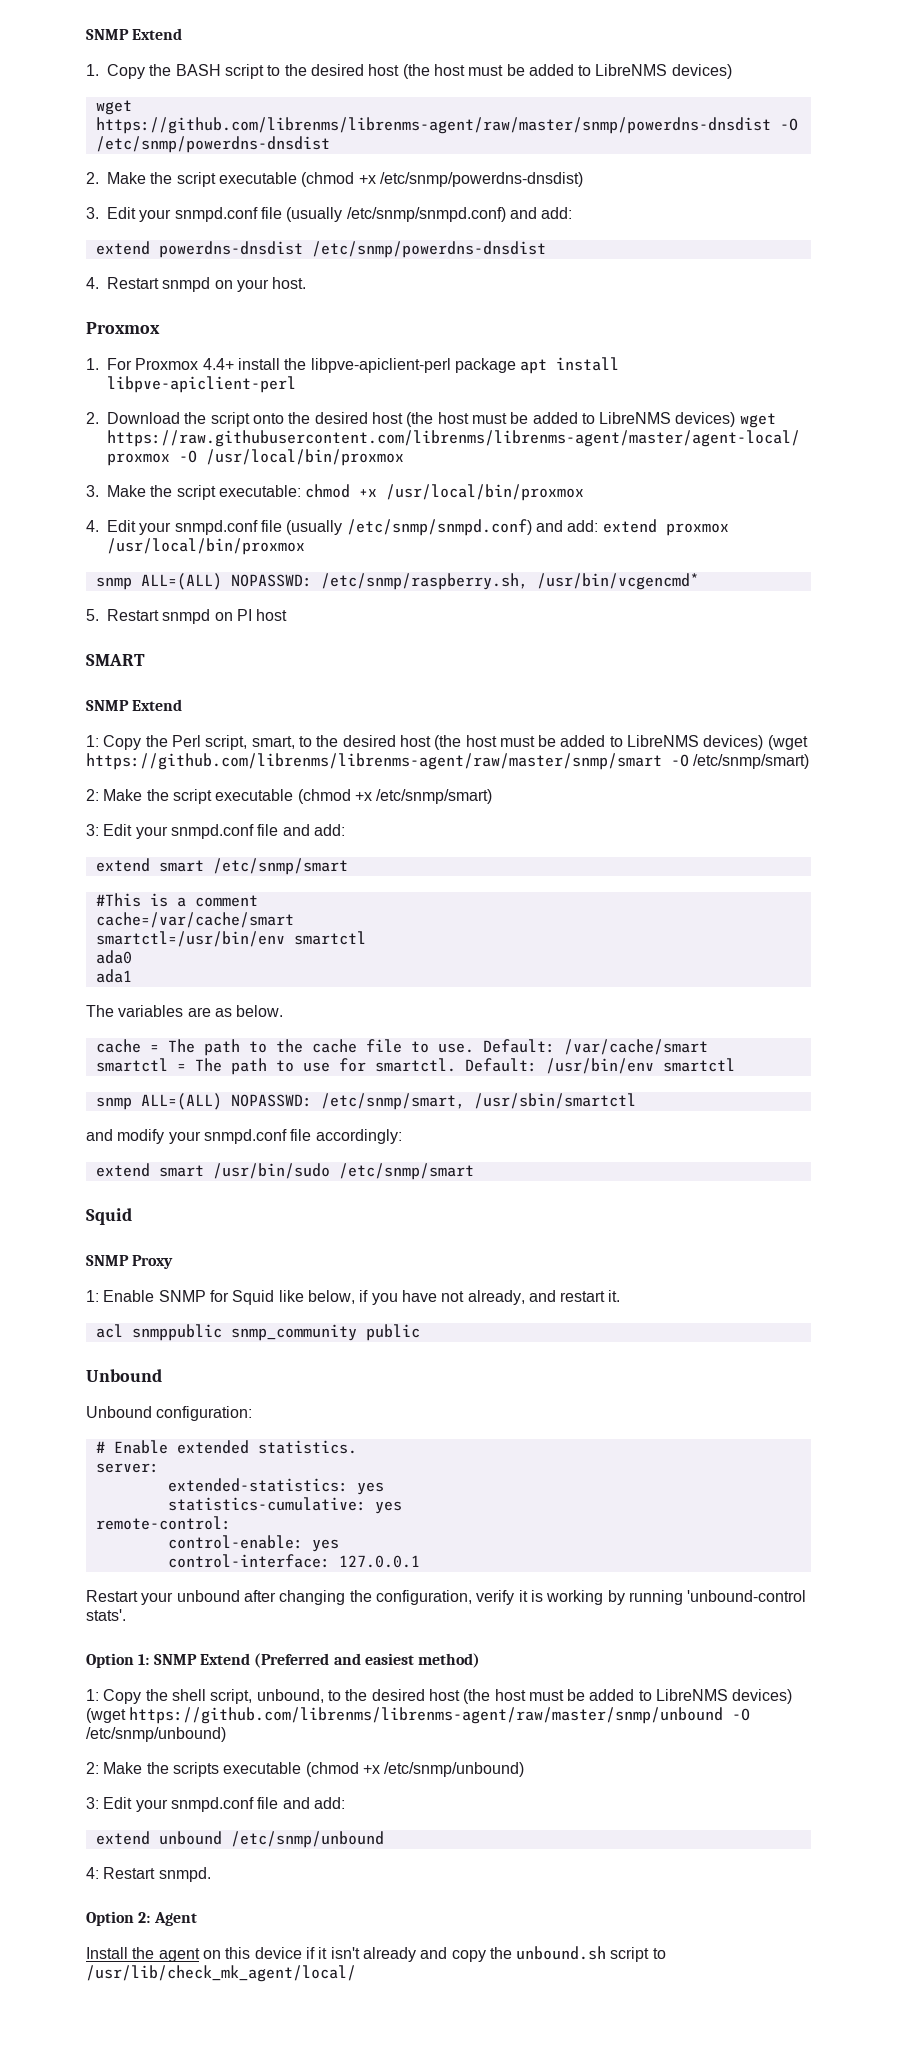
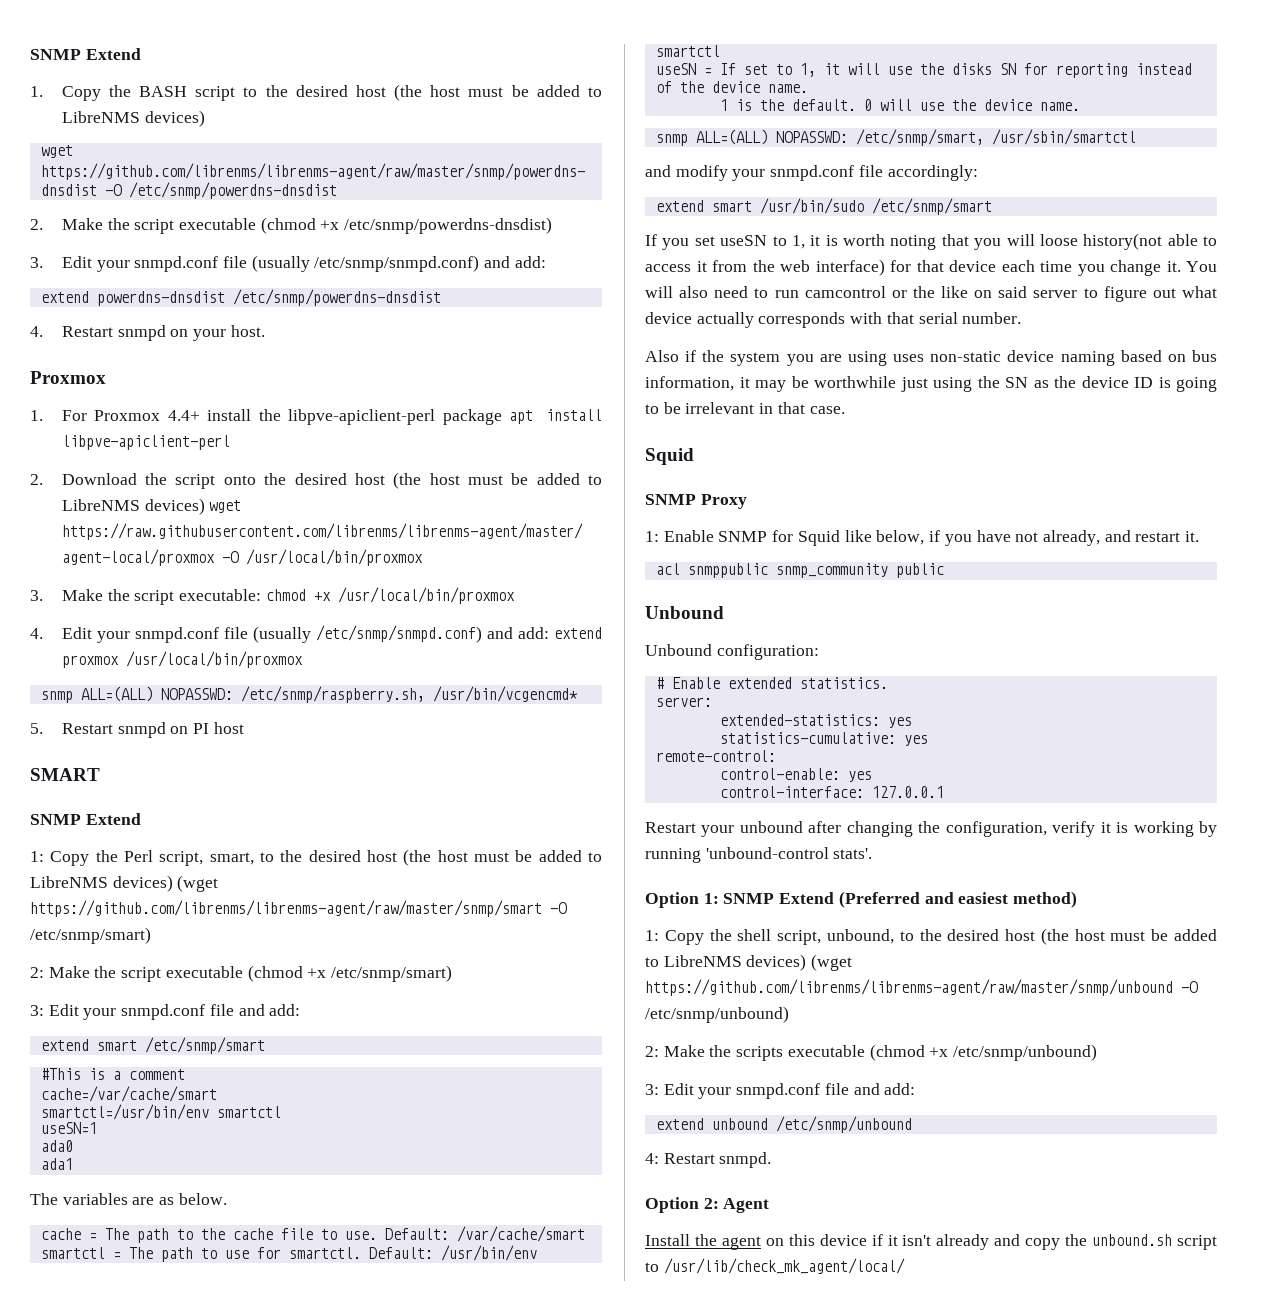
(366, 938) none -> [40,1122,97,1134] // useSN=1
(735, 1065) none -> [655,63,1192,78] [655,81,808,93] [719,99,1080,111] // useSN = If set to 1, it will use the disks SN for reporting instead of the device name. // 1 is the default. 0 will use the device name.
(474, 1171) none -> [645,233,1217,250] [645,259,1217,276] [645,286,1217,302] [645,312,1022,328] [645,350,1217,366] [645,376,1217,392] [645,402,845,414] // If you set useSN to 1, it is worth noting that you will loose history(not able to access it from the web interface) for that device each time you change it. You will also need to run camcontrol or the like on said server to figure out what device actually corresponds with that serial number. // Also if the system you are using uses non-static device naming based on bus information, it may be worthwhile just using the SN as the device ID is going to be irrelevant in that case.

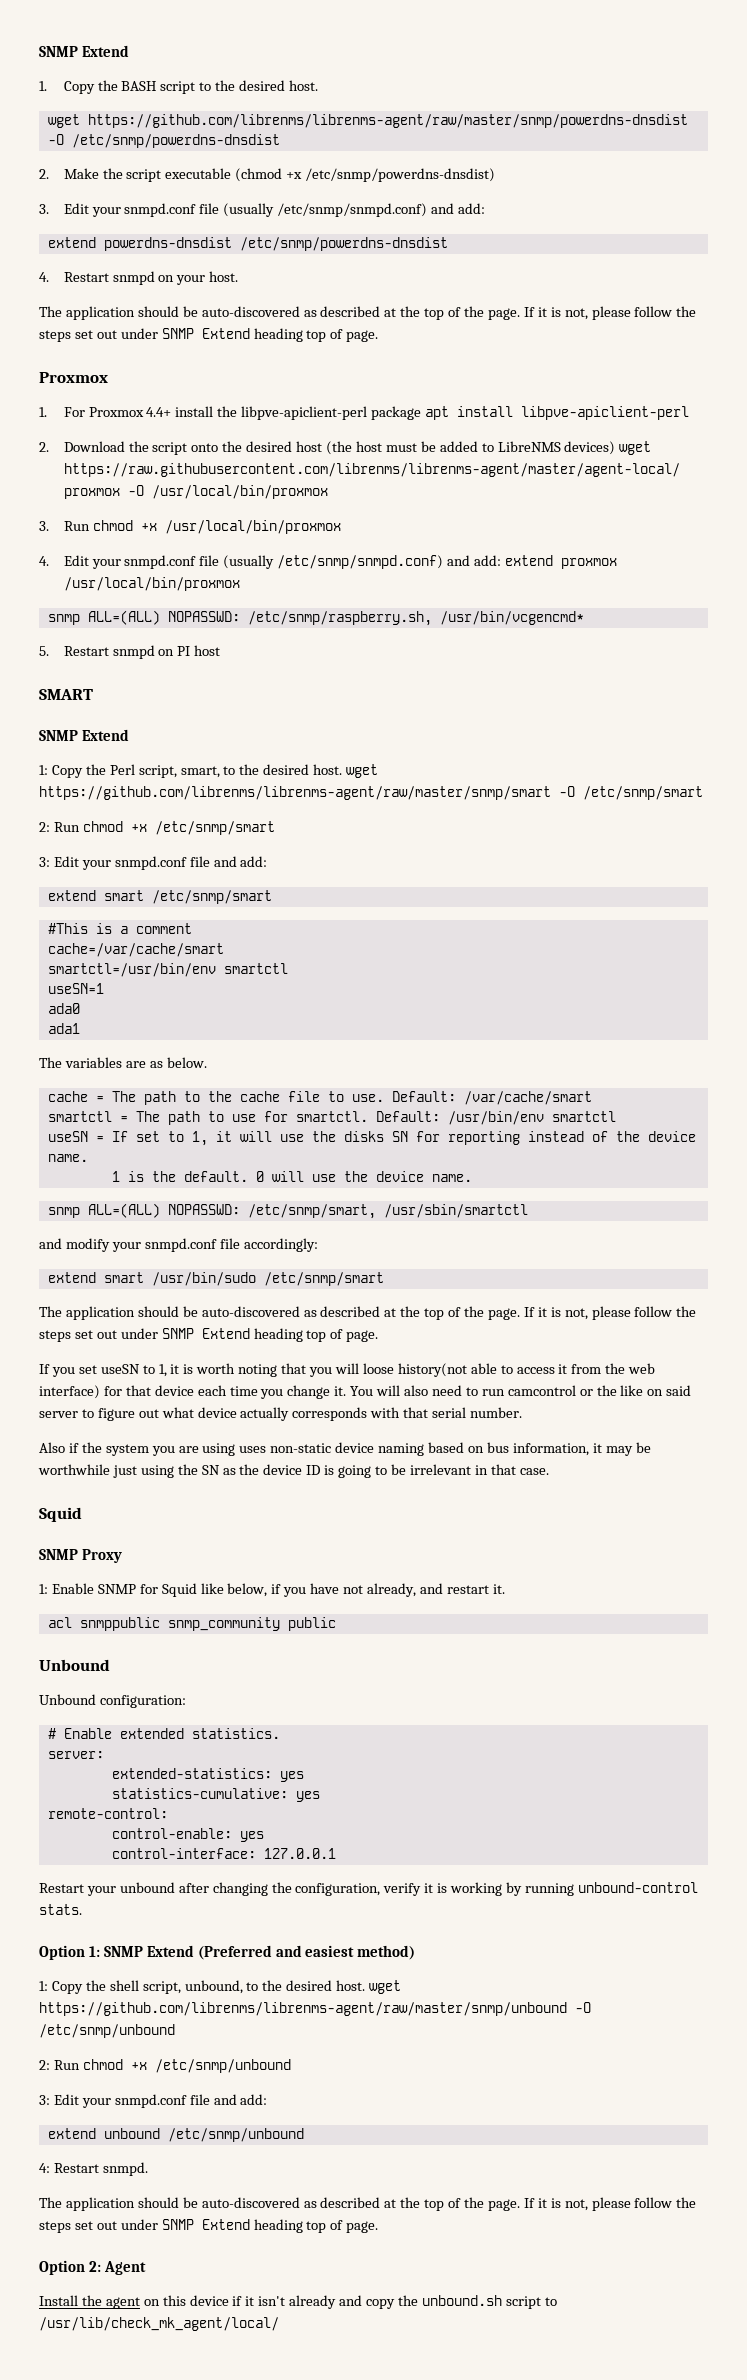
[355,84,602,101] [61,110,205,127] host (the host must be added to LibreNMS devices) -> [289,80,319,91] host.
(265, 331) none -> [39,306,697,320] [39,328,379,342] // The application should be auto-discovered as described at the top of the page. If it is not, please follow the steps set out under SNMP Extend heading top of page.
[61,589,261,605] Make the script executable: -> [63,521,90,531] Run
[367,849,602,866] [30,875,219,892] host (the host must be added to LibreNMS devices) (wget -> [313,764,379,778] host. wget
[30,927,151,944] [30,965,453,982] /etc/snmp/smart) // 2: Make the script executable (chmod +x /etc/snmp/smart) -> [583,786,703,800] [39,821,275,835] /etc/snmp/smart // 2: Run chmod +x /etc/snmp/smart
(992, 206) none -> [39,1306,697,1320] [39,1328,379,1342] // The application should be auto-discovered as described at the top of the page. If it is not, please follow the steps set out under SNMP Extend heading top of page.
[705,847,873,859] 'unbound-control stats'. -> [577,1882,698,1893] [39,1904,82,1915] unbound-control stats.
[1005,928,1217,945] [645,954,853,971] host (the host must be added to LibreNMS devices) (wget -> [336,1980,402,1994] host. wget
[645,1006,789,1023] [645,1044,1098,1061] /etc/snmp/unbound) // 2: Make the scripts executable (chmod +x /etc/snmp/unbound) -> [39,2024,175,2038] [39,2059,291,2073] /etc/snmp/unbound // 2: Run chmod +x /etc/snmp/unbound
(772, 1160) none -> [39,2197,697,2211] [39,2219,379,2233] // The application should be auto-discovered as described at the top of the page. If it is not, please follow the steps set out under SNMP Extend heading top of page.

